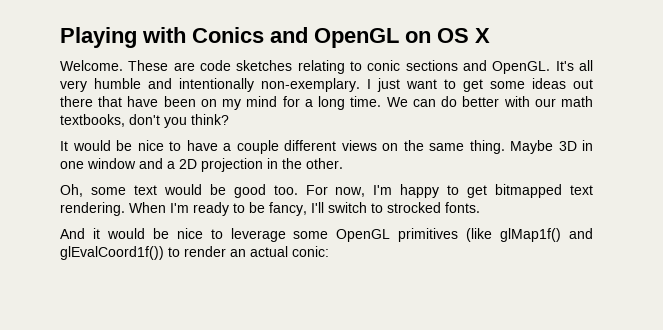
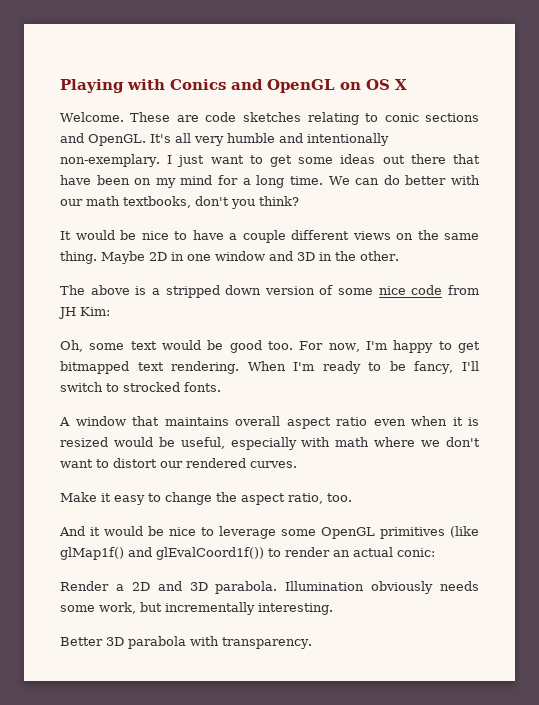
[558,141,577,151] 3D -> [149,252,167,261] 2D
[167,158,263,172] a 2D projection -> [297,252,315,261] 3D
(343, 163) none -> [60,285,479,298] [58,307,110,319] // The above is a stripped down version of some nice code from JH Kim:
(480, 207) none -> [59,416,479,429] [60,437,481,450] [60,458,297,468] [60,492,352,505] // A window that maintains overall aspect ratio even when it is resized would be useful, especially with math where we don't want to distort our rendered curves. // Make it easy to change the aspect ratio, too.
(329, 251) none -> [60,581,479,594] [60,602,333,615] [60,636,312,649] // Render a 2D and 3D parabola. Illumination obviously needs some work, but incrementally interesting. // Better 3D parabola with transparency.

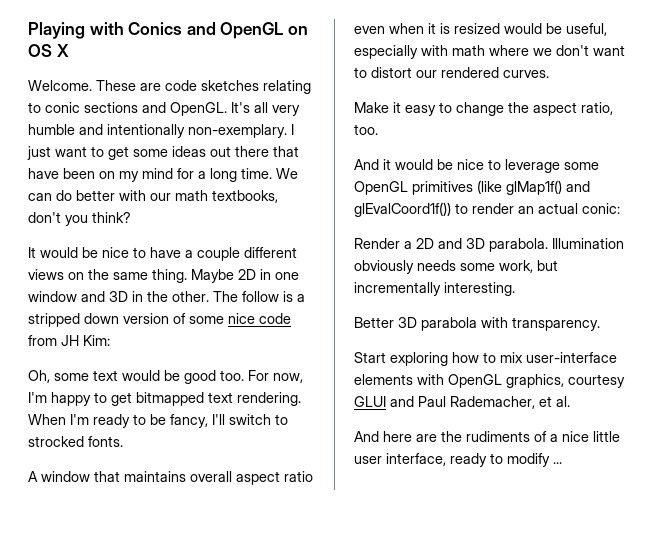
[60,285,130,295] // The above -> [213,291,279,302] The follow
(312, 643) none -> [354,352,617,366] [354,374,625,388] [354,396,570,409] [354,431,620,442] [354,453,562,467] // Start exploring how to mix user-interface elements with OpenGL graphics, courtesy GLUI and Paul Rademacher, et al. // And here are the rudiments of a nice little user interface, ready to modify ...

